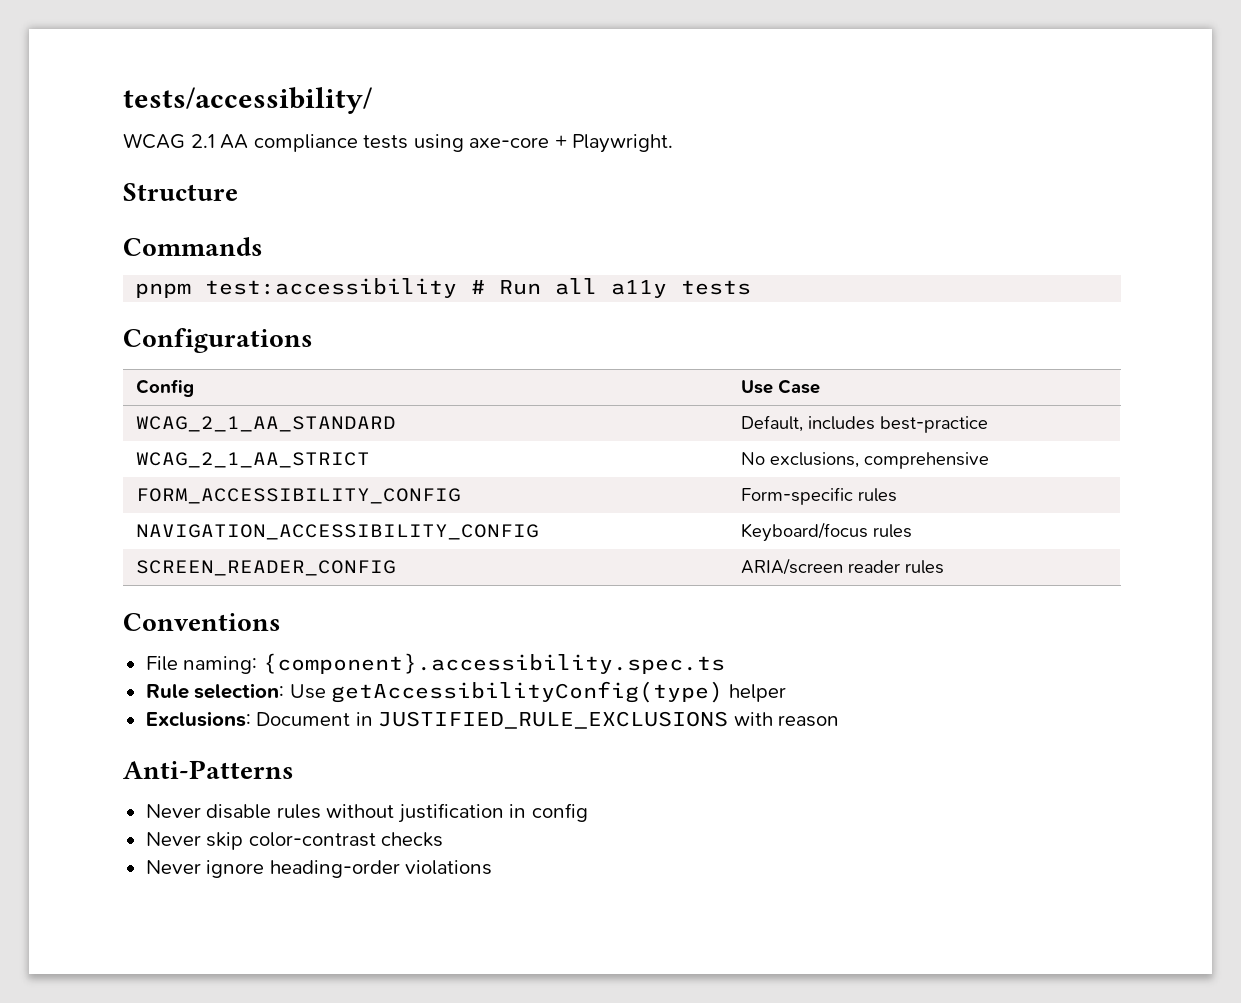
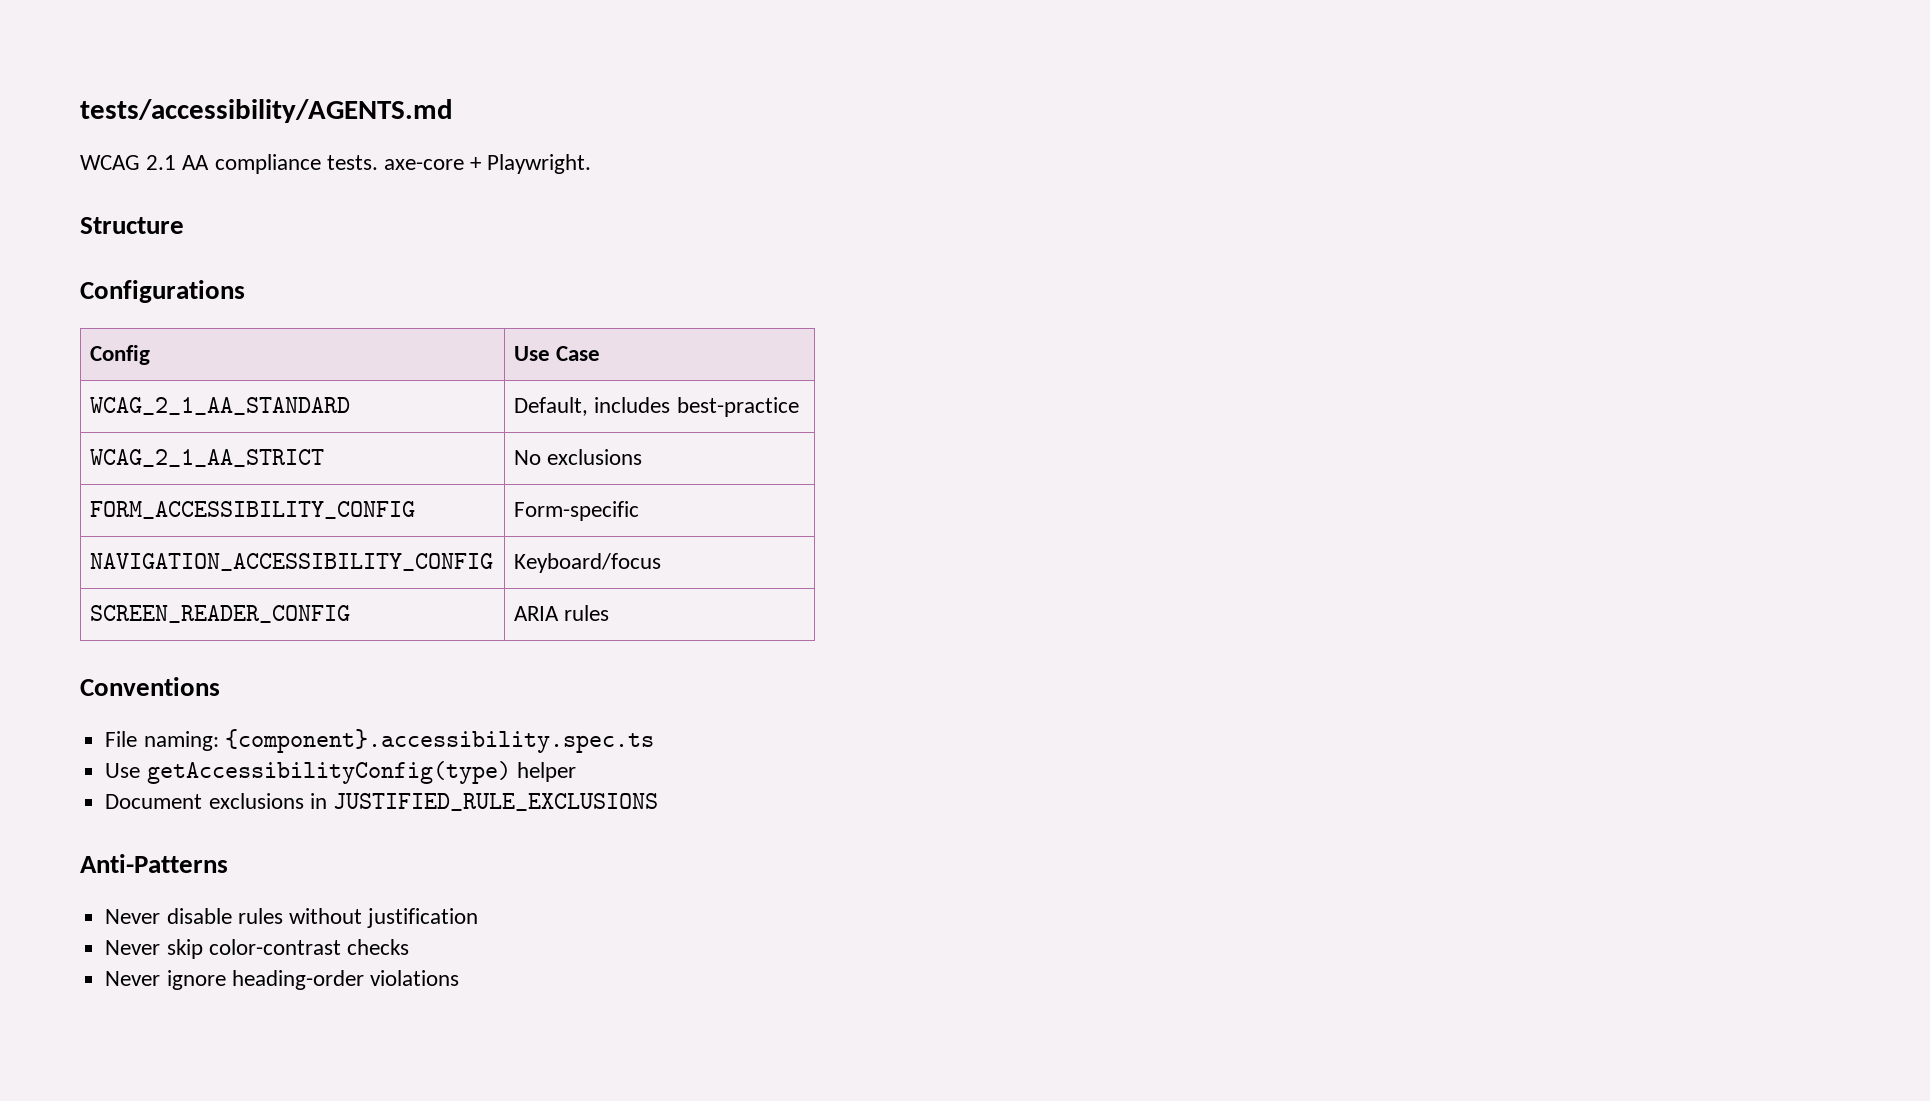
[123,87,373,114] tests/accessibility/ -> [80,99,453,123] tests/accessibility/AGENTS.md
[363,134,464,152] tests using -> [326,155,378,170] tests.
[123,237,263,256] [135,278,752,298] // Commands // pnpm test:accessibility # Run all a11y tests -> (184, 225) none
[769,452,989,469] exclusions, comprehensive -> [547,449,643,465] exclusions
[857,488,897,502] rules -> (640, 511) none
[872,524,912,538] rules -> (662, 563) none
[740,558,900,575] ARIA/screen reader -> [514,606,560,621] ARIA
[145,683,285,699] Rule selection: -> (654, 741) none
[145,711,351,727] Exclusions: Document -> [105,793,304,809] Document exclusions
[733,712,840,727] with reason -> (658, 802) none
[509,803,588,822] in config -> (479, 918) none

